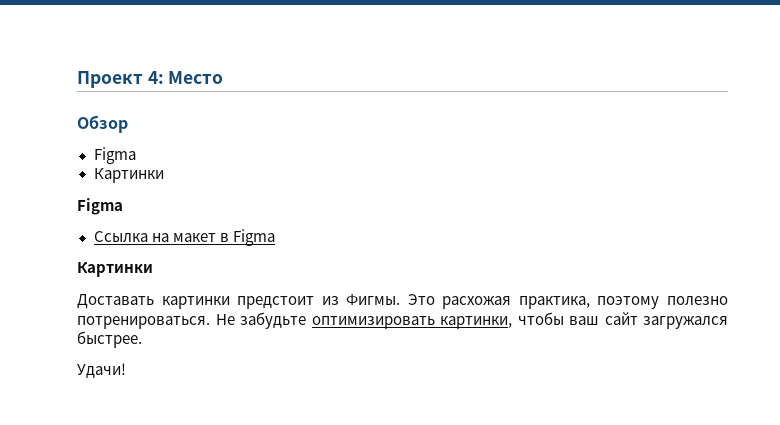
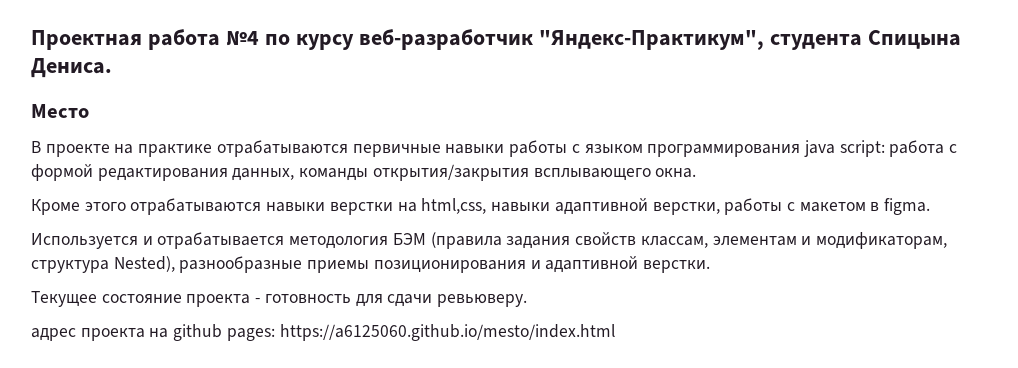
[77,71,224,88] [77,115,128,133] [93,147,136,164] [93,168,164,183] [77,198,123,215] [93,229,275,246] [77,262,153,277] [77,294,728,309] [77,312,728,329] [77,331,142,348] [77,363,126,378] Проект 4: Место // Обзор // Figma // Картинки // Figma // Ссылка на макет в Figma // Картинки // Доставать картинки предстоит из Фигмы. Это расхожая практика, поэтому полезно потренироваться. Не забудьте оптимизировать картинки, чтобы ваш сайт загружался быстрее. // Удачи! -> [31,28,961,50] [31,58,112,78] [31,104,89,118] [31,140,958,157] [31,164,697,181] [31,198,931,215] [31,232,947,249] [31,256,711,273] [31,291,528,307] [31,324,615,341] Проектная работа №4 по курсу веб-разработчик "Яндекс-Практикум", студента Спицына Дениса. // Место // В проекте на практике отрабатываются первичные навыки работы с языком программирования java script: работа с формой редактирования данных, команды открытия/закрытия всплывающего окна. // Кроме этого отрабатываются навыки верстки на html,css, навыки адаптивной верстки, работы с макетом в figma. // Используется и отрабатывается методология БЭМ (правила задания свойств классам, элементам и модификаторам, структура Nested), разнообразные приемы позиционирования и адаптивной верстки. // Текущее состояние проекта - готовность для сдачи ревьюверу. // адрес проекта на github pages: https://a6125060.github.io/mesto/index.html

